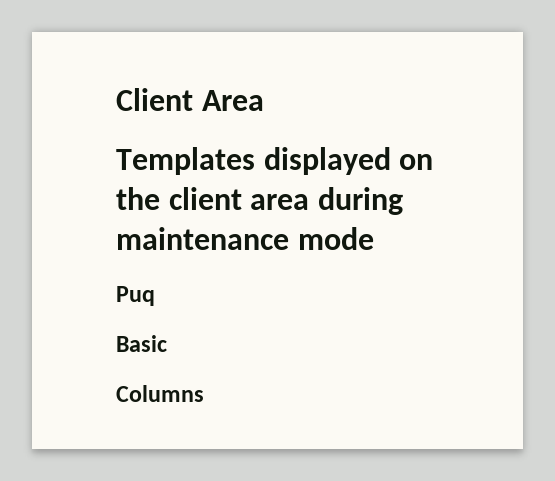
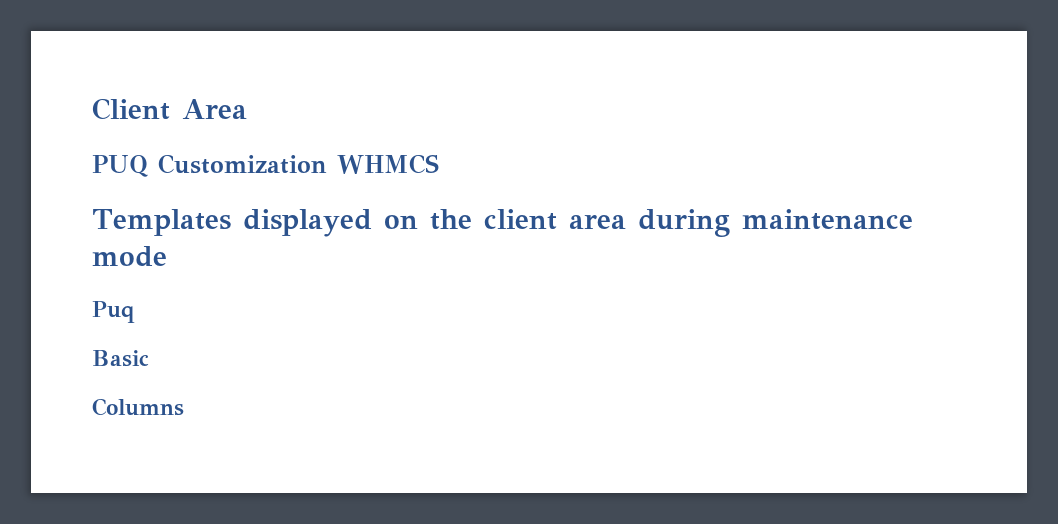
(264, 100) none -> [92,154,439,177] // PUQ Customization WHMCS

